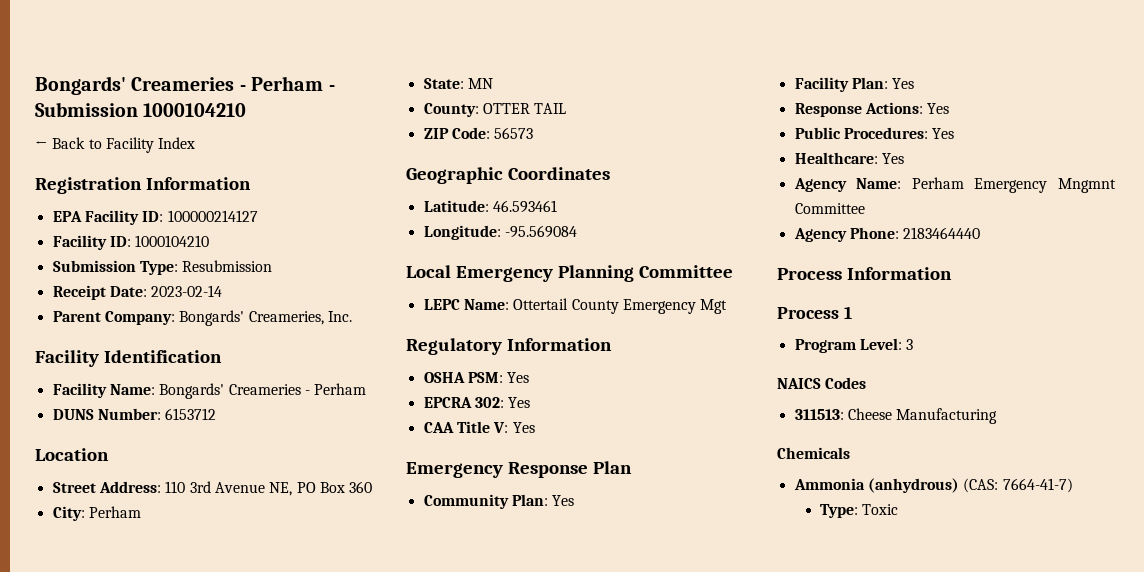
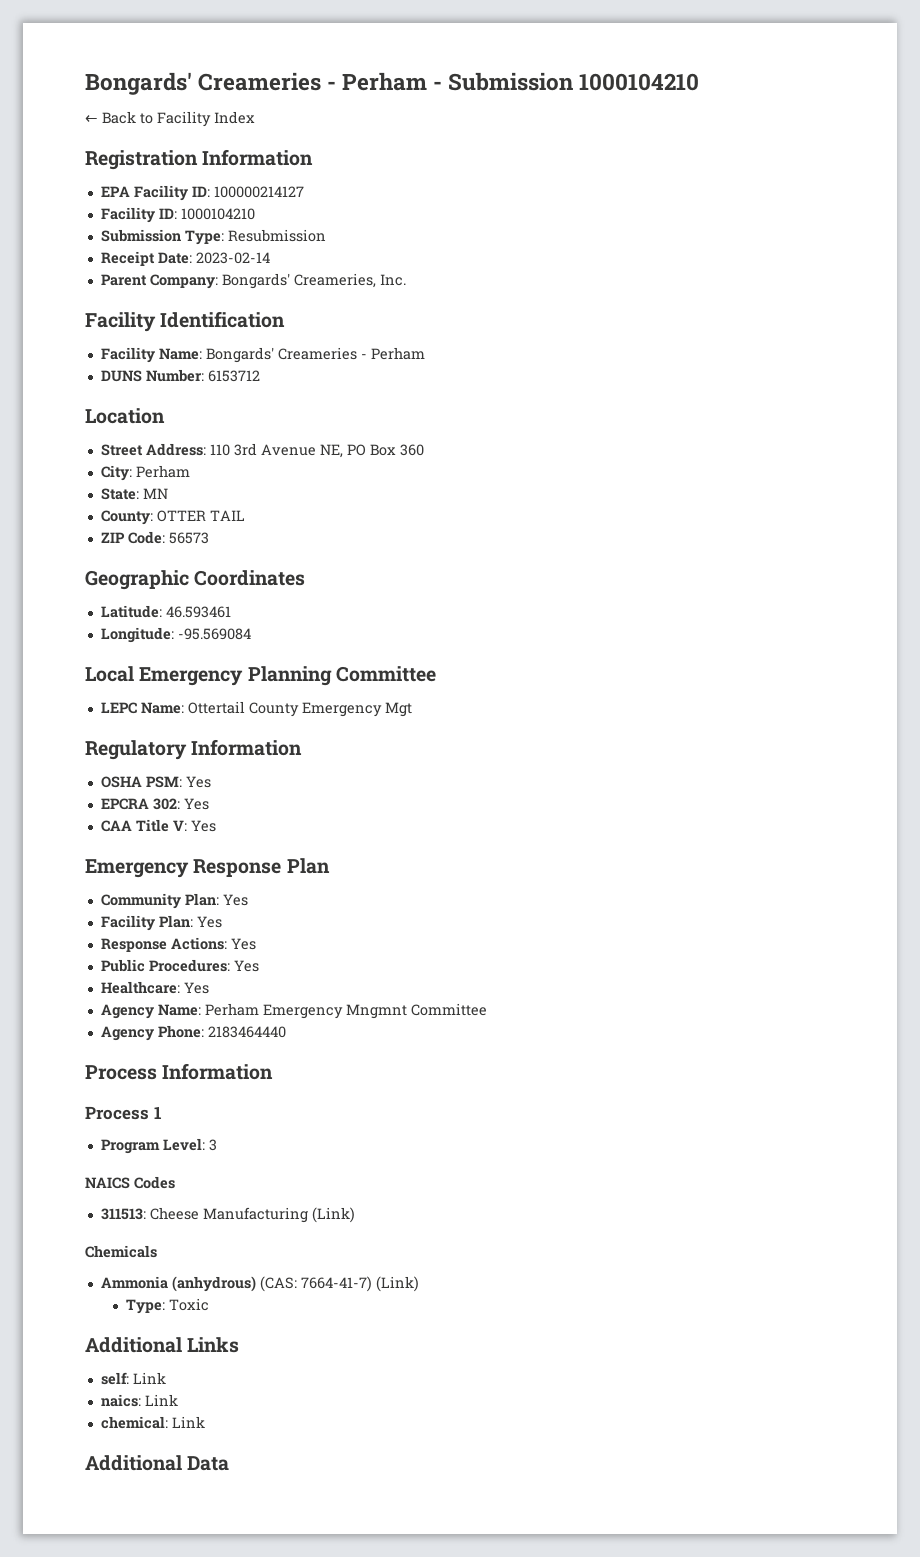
(998, 416) none -> [311,1207,355,1223] (Link)
(1073, 485) none -> [375,1276,419,1292] (Link)
(899, 509) none -> [85,1337,240,1353] [100,1372,166,1385] [100,1394,178,1407] [100,1416,205,1429] [85,1455,230,1471] // Additional Links // self: Link // naics: Link // chemical: Link // Additional Data

